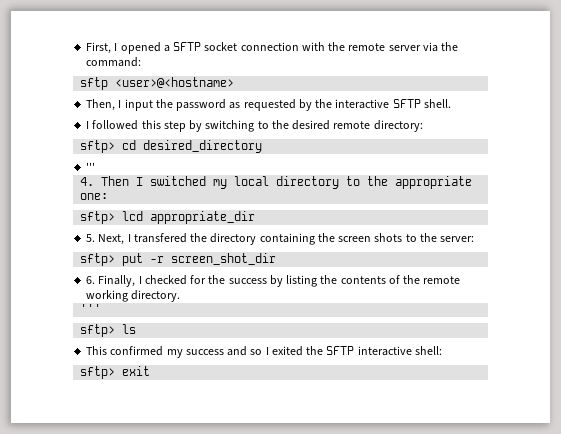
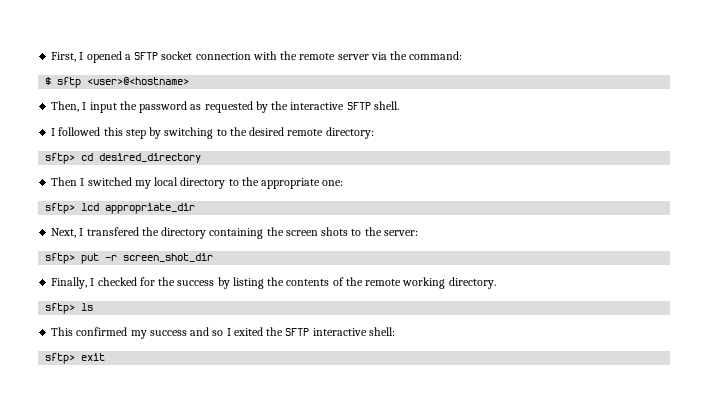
(142, 62) none -> [45,77,52,85] $
[86,162,96,171] [80,177,95,186] ''' // 4. -> (202, 158) none
[86,234,96,242] 5. -> (196, 208) none
[86,276,96,284] 6. -> (214, 257) none
[80,304,102,313] // ''' -> (496, 283) none

